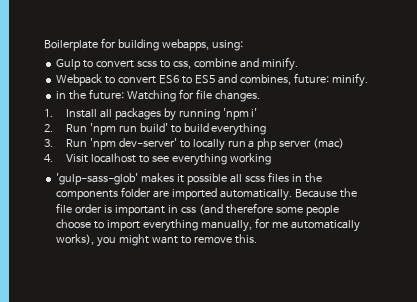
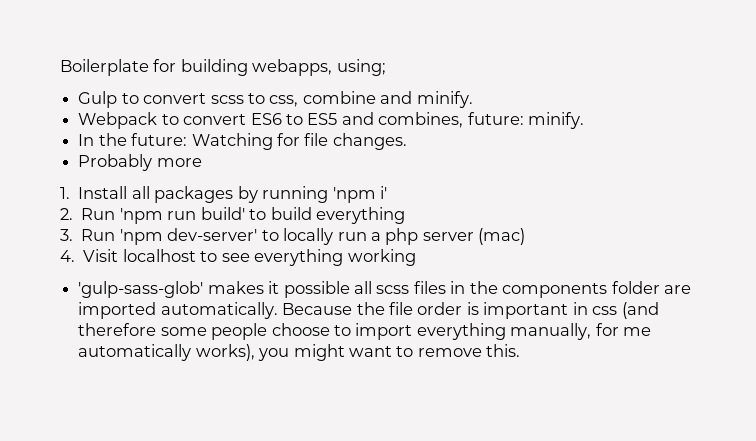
[211,40,243,51] using: -> [336,59,386,76] using;
[56,91,67,99] in -> [78,134,95,146] In
(260, 96) none -> [78,154,202,171] // Probably more

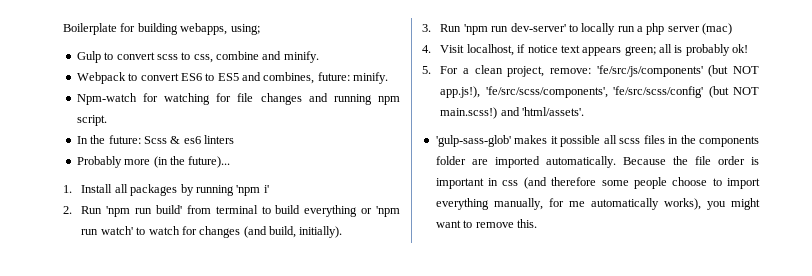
(585, 120) none -> [76,93,400,105] [76,115,107,126] // Npm-watch for watching for file changes and running npm script.
[191,133,407,150] Watching for file changes. -> [143,135,234,144] Scss & es6 linters
(202, 162) none -> [153,156,231,168] (in the future)...
(245, 213) none -> [186,205,258,214] from terminal
(405, 215) none -> [361,206,400,217] [81,226,343,238] or 'npm run watch' to watch for changes (and build, initially).
(163, 237) none -> [491,26,509,32] run
[122,249,416,266] localhost to see everything working -> [466,44,749,56] [422,65,759,77] [440,86,759,98] [440,107,585,119] localhost, if notice text appears green; all is probably ok! // 5. For a clean project, remove: 'fe/src/js/components' (but NOT app.js!), 'fe/src/scss/components', 'fe/src/scss/config' (but NOT main.scss!) and 'html/assets'.

